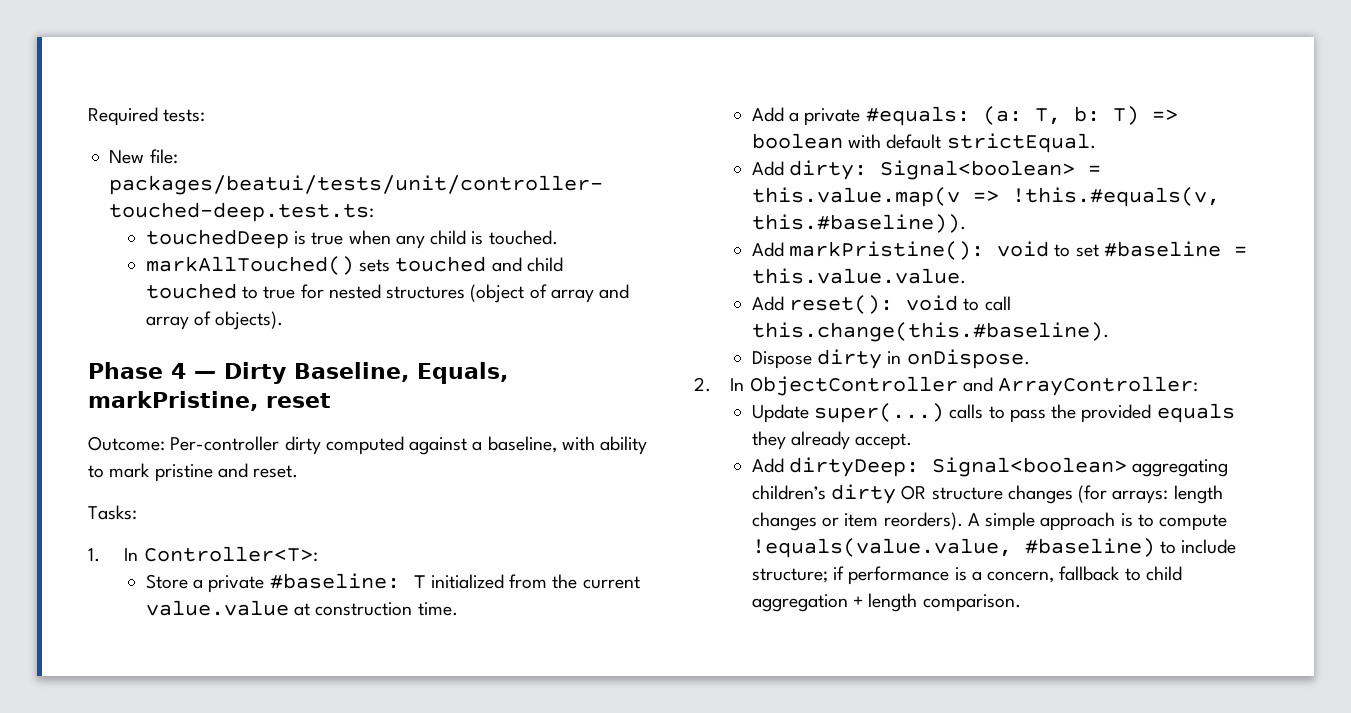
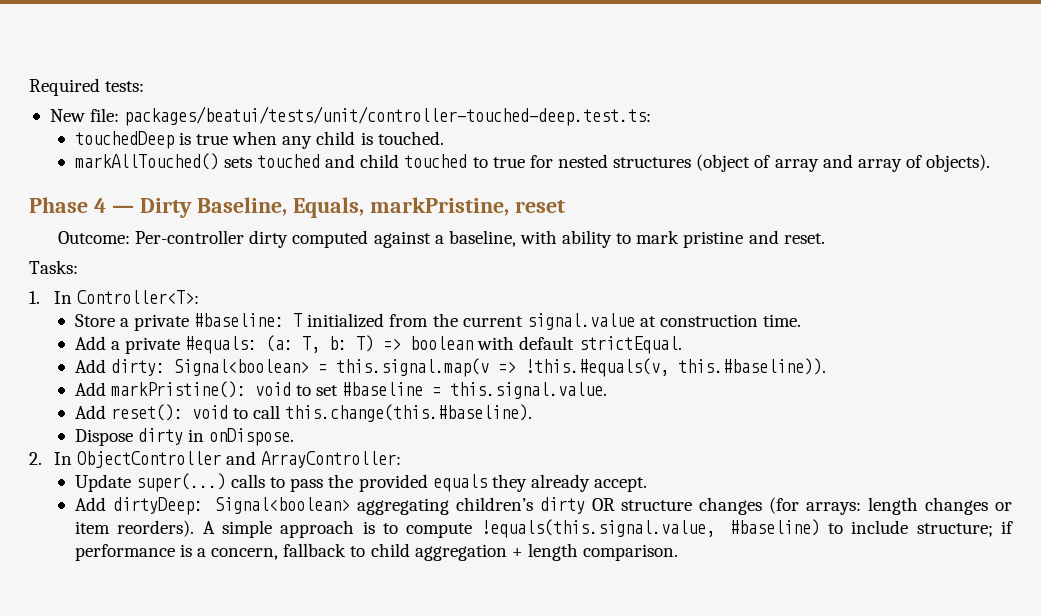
[145,600,289,616] value.value -> [526,313,635,330] signal.value
[751,187,960,207] this.value.map(v -> [335,358,489,377] this.signal.map(v
[751,268,966,284] this.value.value. -> [450,382,608,399] this.signal.value.
[751,538,1012,558] !equals(value.value, -> [480,519,715,538] !equals(this.signal.value,

